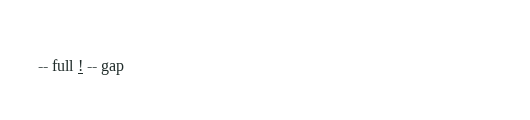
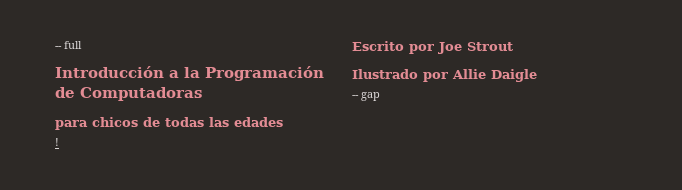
[77,60,83,71] ! -> [55,66,324,81] [55,87,202,101] [55,117,283,130] [55,138,59,146] [352,41,513,54] [352,69,537,82] // Introducción a la Programación de Computadoras // para chicos de todas las edades // ! // Escrito por Joe Strout // Ilustrado por Allie Daigle //

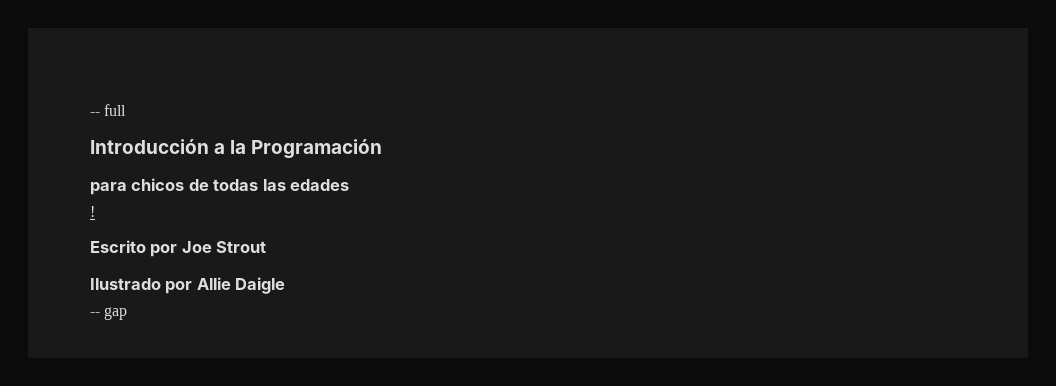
[55,87,202,101] de Computadoras -> (383, 149) none

